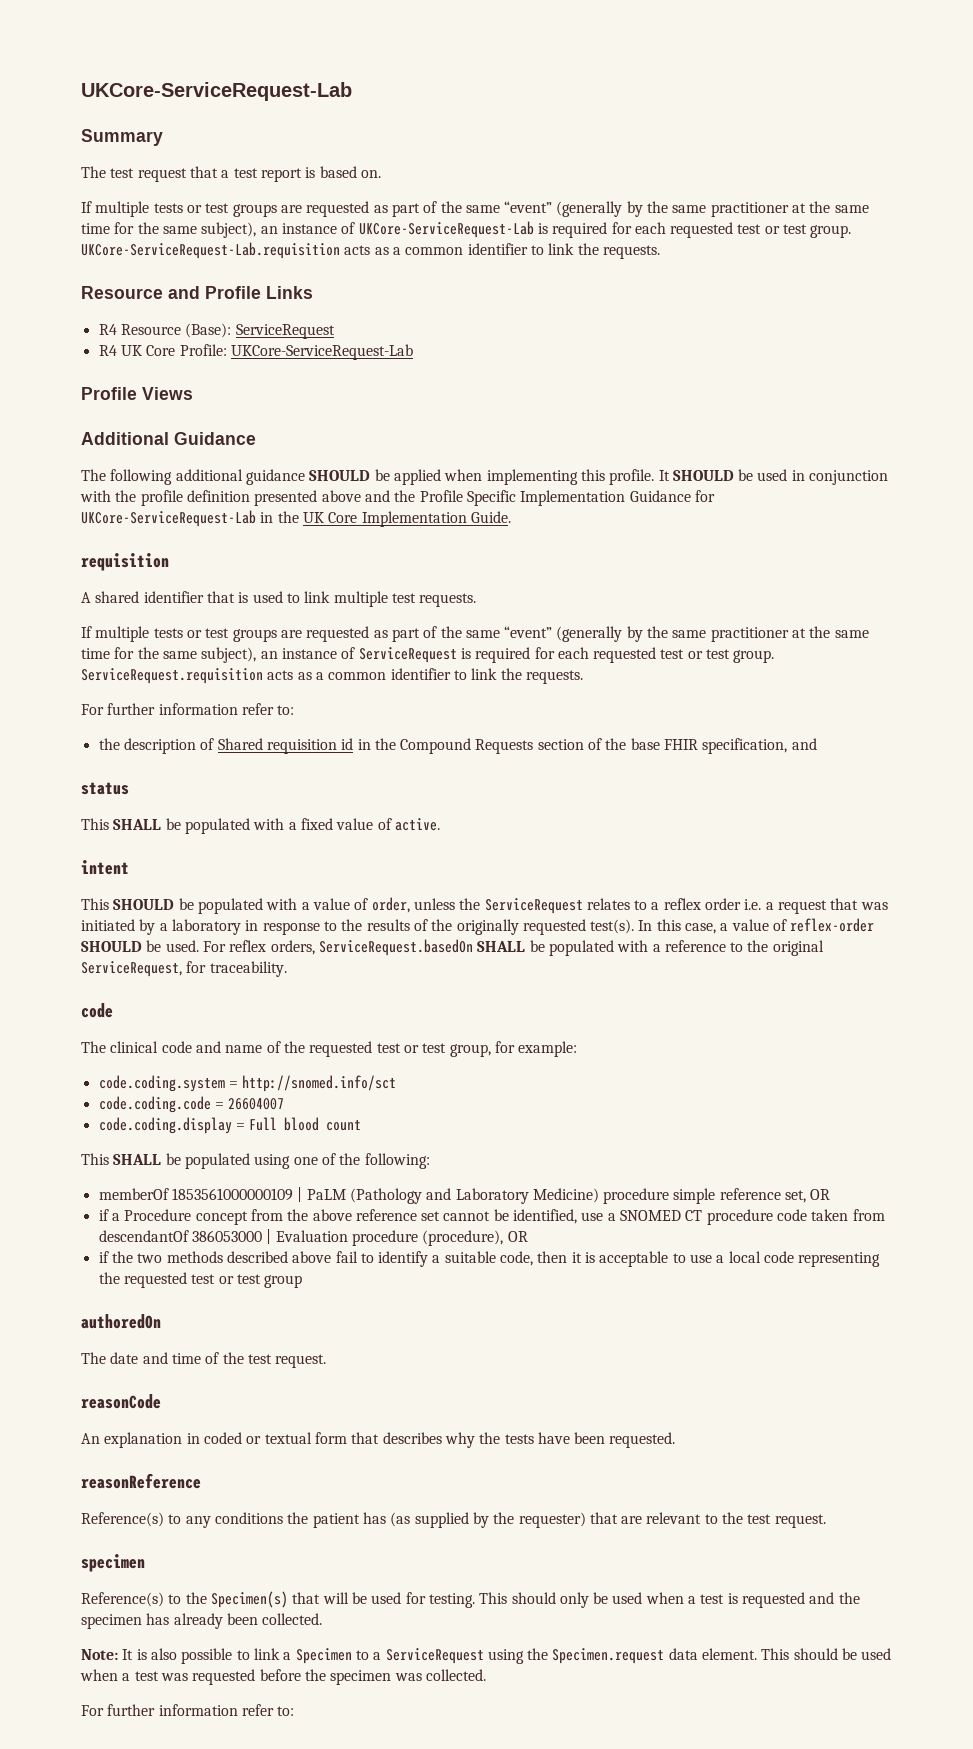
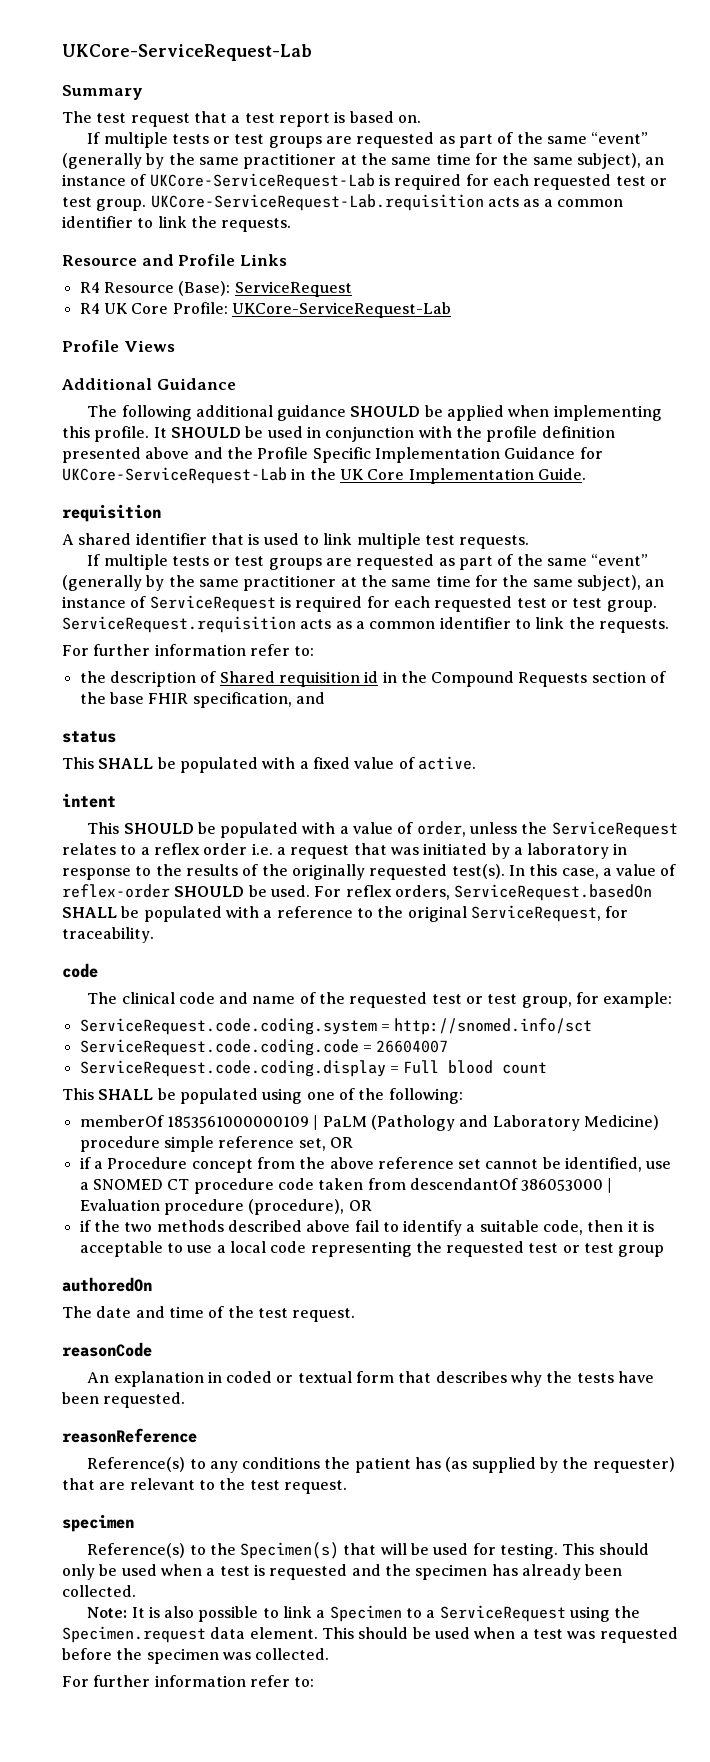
[98,1075,225,1092] code.coding.system -> [79,1018,377,1035] ServiceRequest.code.coding.system
[98,1096,211,1113] code.coding.code -> [79,1039,359,1056] ServiceRequest.code.coding.code
[98,1117,232,1134] code.coding.display -> [79,1060,386,1077] ServiceRequest.code.coding.display

